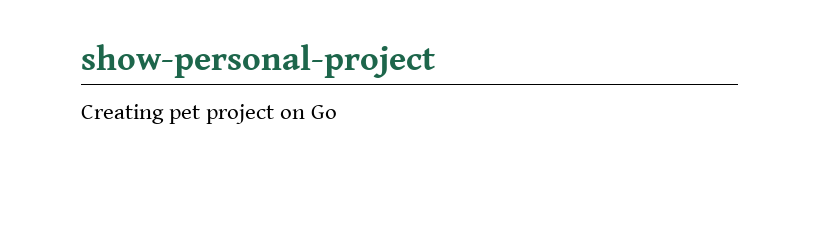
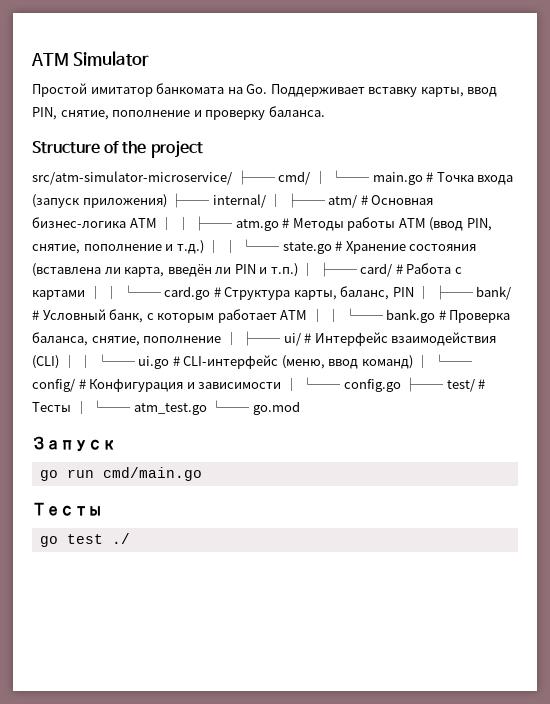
[81,44,435,78] [81,104,338,124] show-personal-project // Creating pet project on Go -> [31,51,150,66] [32,83,498,97] [32,106,325,120] [32,140,203,158] [32,170,514,185] [32,193,434,208] [32,216,492,231] [32,239,477,254] [32,262,462,277] [32,285,512,300] [32,308,511,323] [32,331,497,346] [32,354,472,369] [32,377,486,392] [32,400,300,415] [32,436,116,452] [39,467,202,481] [32,502,102,516] [39,533,130,547] ATM Simulator // Простой имитатор банкомата на Go. Поддерживает вставку карты, ввод PIN, снятие, пополнение и проверку баланса. // Structure of the project // src/atm-simulator-microservice/ ├── cmd/ │ └── main.go # Точка входа (запуск приложения) ├── internal/ │ ├── atm/ # Основная бизнес-логика ATM │ │ ├── atm.go # Методы работы ATM (ввод PIN, снятие, пополнение и т.д.) │ │ └── state.go # Хранение состояния (вставлена ли карта, введён ли PIN и т.п.) │ ├── card/ # Работа с картами │ │ └── card.go # Структура карты, баланс, PIN │ ├── bank/ # Условный банк, с которым работает ATM │ │ └── bank.go # Проверка баланса, снятие, пополнение │ ├── ui/ # Интерфейс взаимодействия (CLI) │ │ └── ui.go # CLI-интерфейс (меню, ввод команд) │ └── config/ # Конфигурация и зависимости │ └── config.go ├── test/ # Тесты │ └── atm_test.go └── go.mod // Запуск // go run cmd/main.go // Тесты // go test ./

